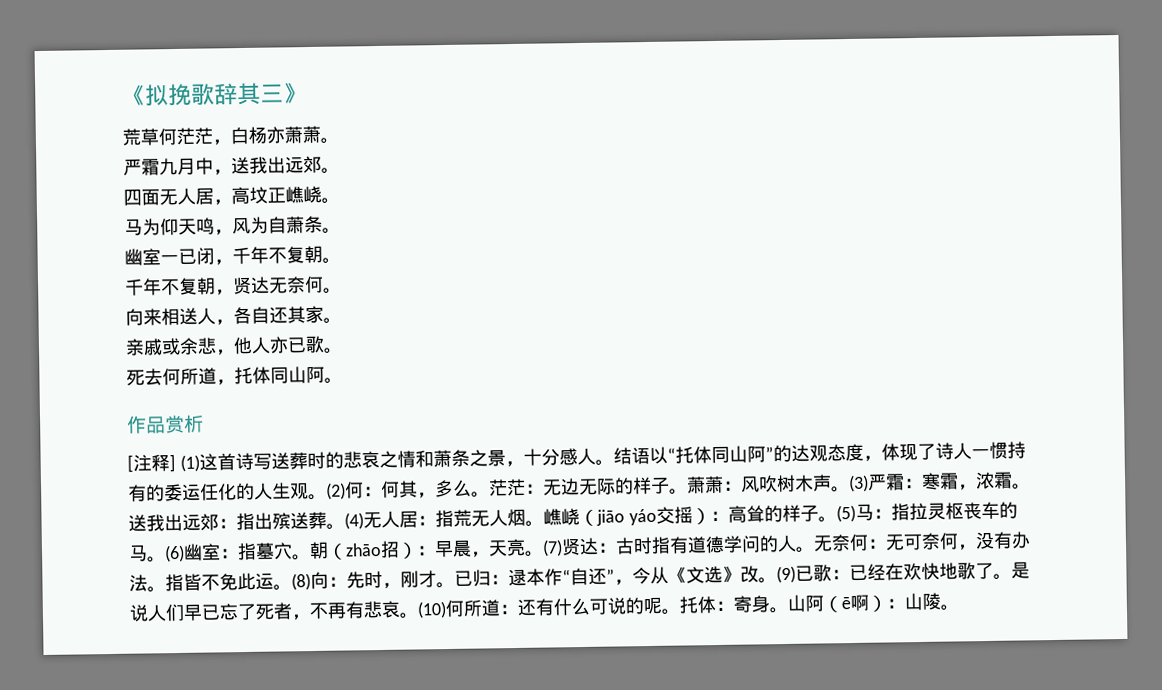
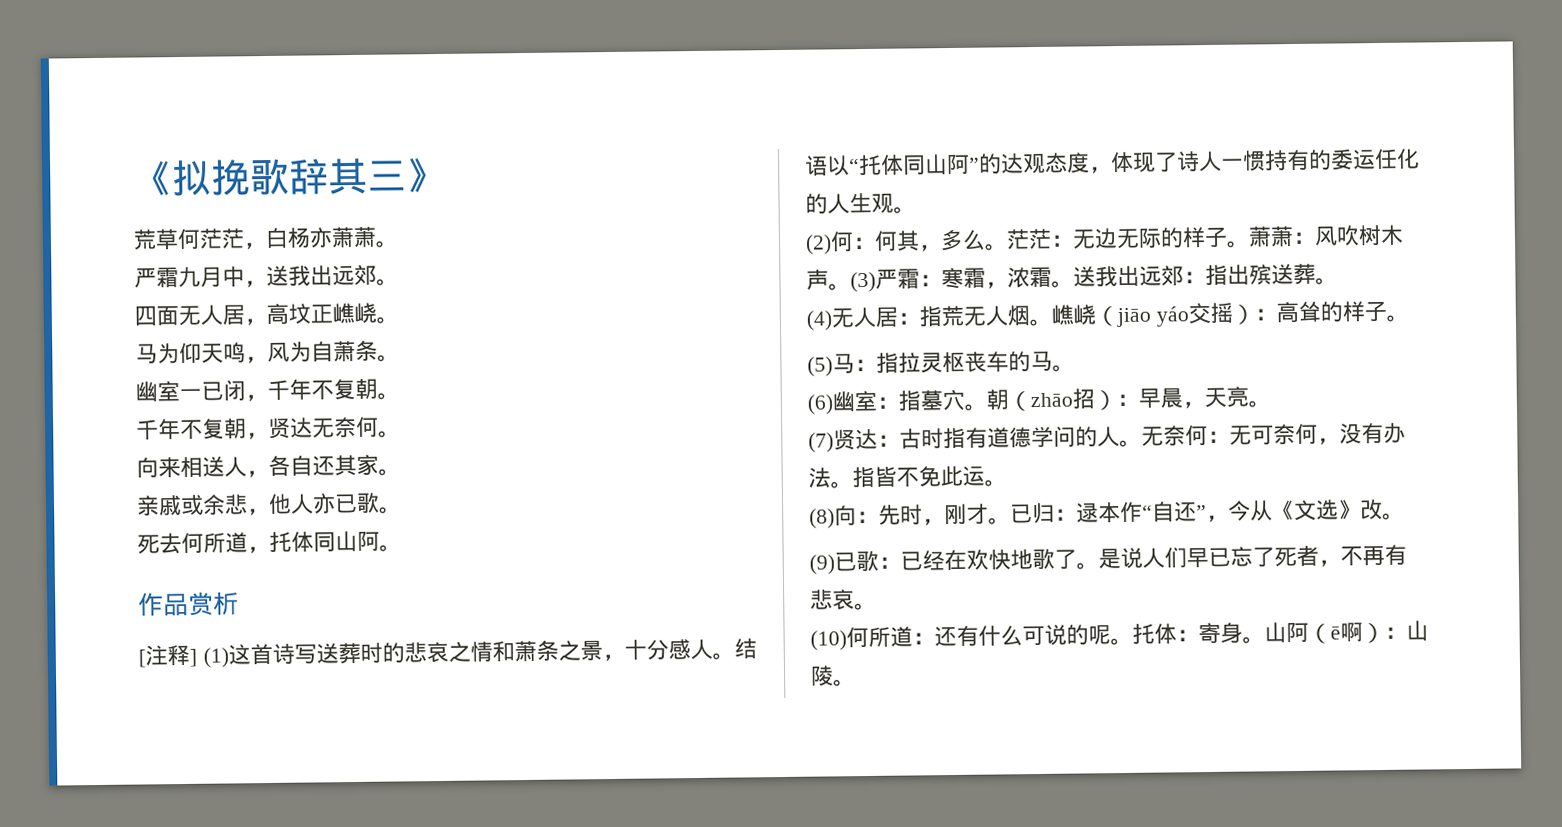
(327, 497) none -> (916, 210) //
(345, 526) none -> (1338, 281) //
(837, 519) none -> (1409, 318) //
(166, 559) none -> (1075, 368) //
(544, 553) none -> (1271, 404) //
(292, 587) none -> (1007, 483) //
(777, 580) none -> (1405, 516) //
(419, 615) none -> (877, 606) //

